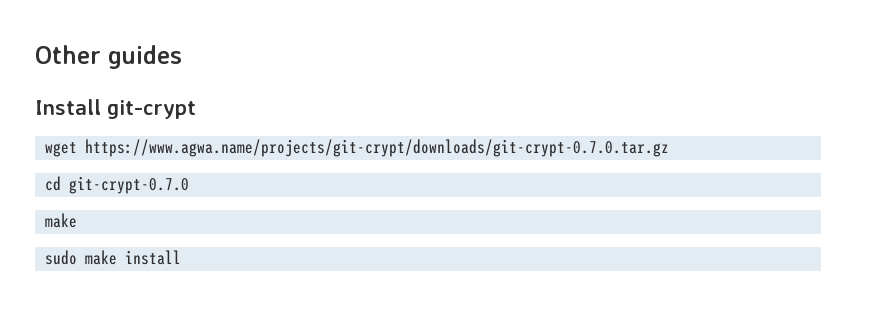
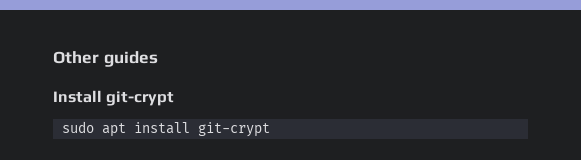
[44,139,669,157] [44,176,189,194] [44,213,77,228] [44,250,181,265] wget https://www.agwa.name/projects/git-crypt/downloads/git-crypt-0.7.0.tar.gz // cd git-crypt-0.7.0 // make // sudo make install -> [61,121,270,137] sudo apt install git-crypt

